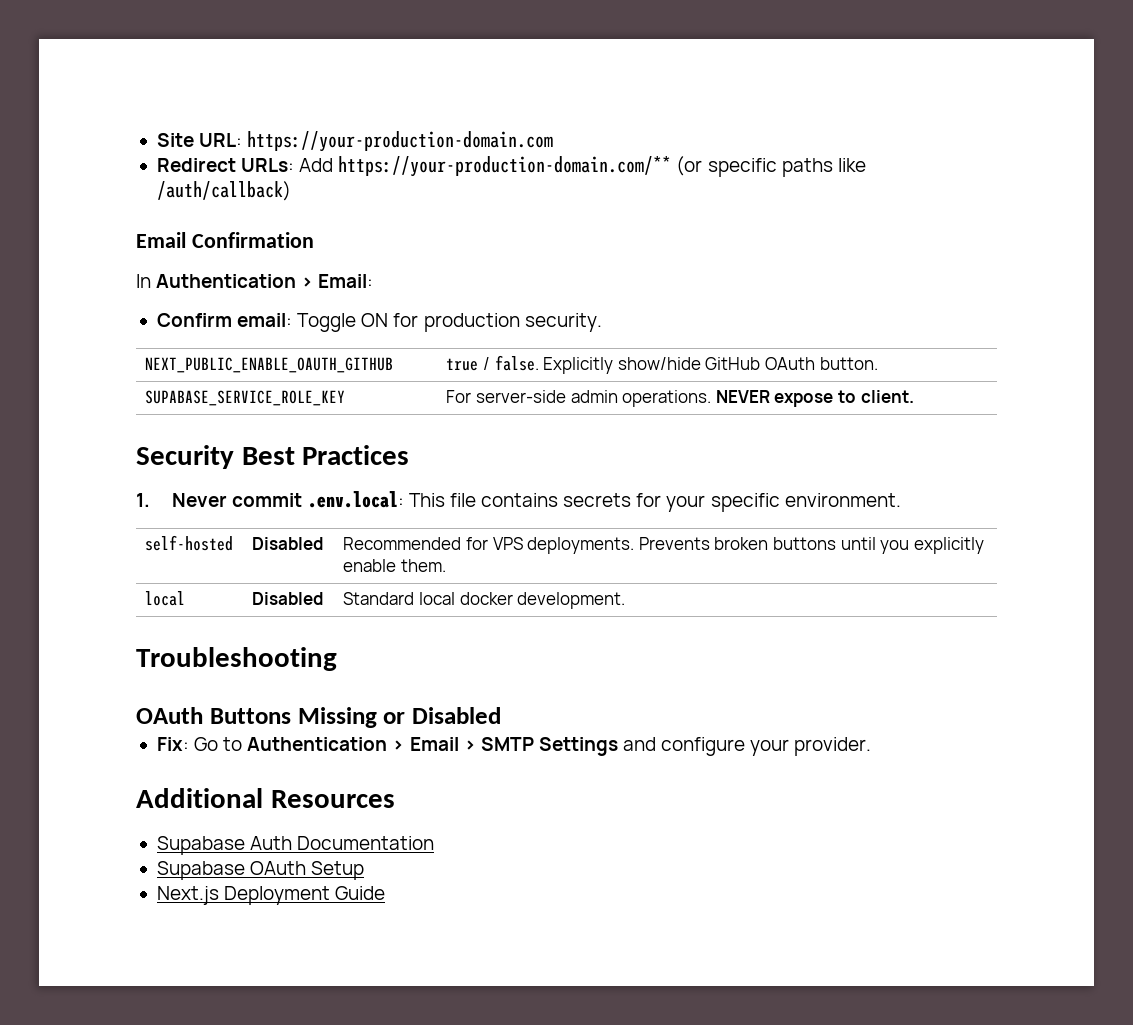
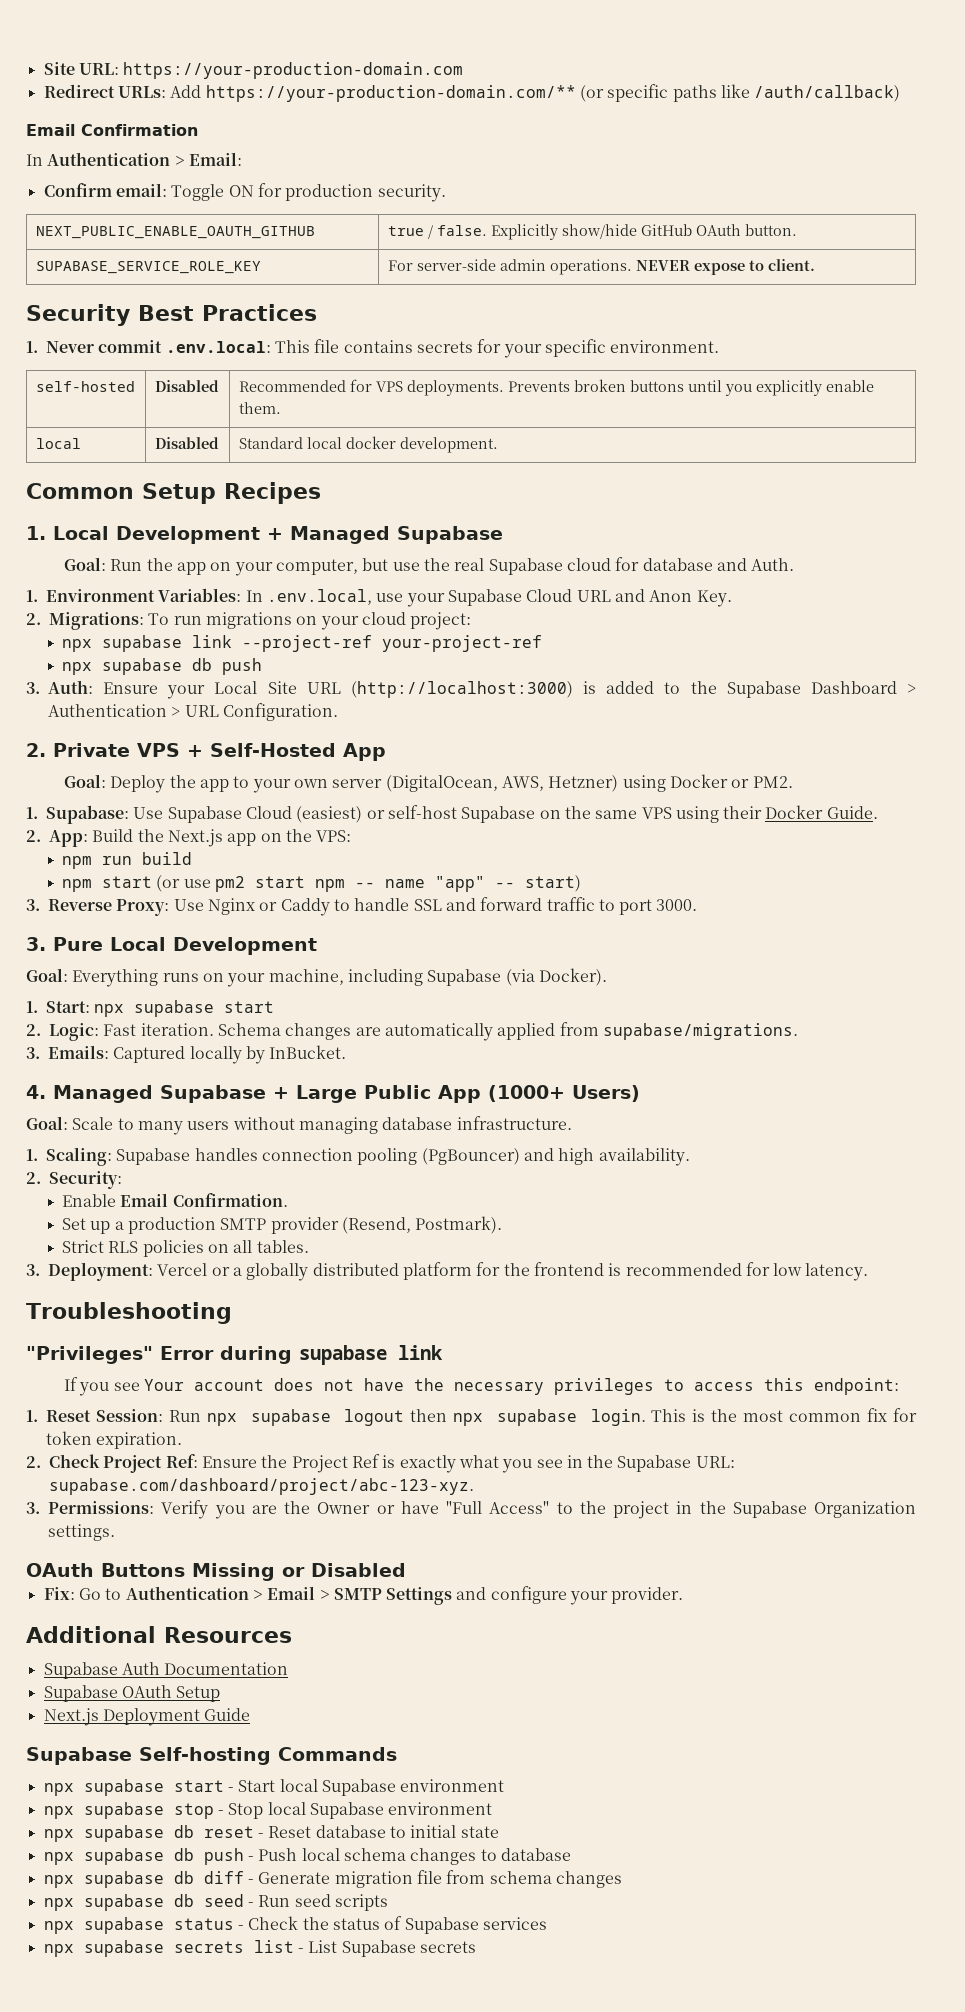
[136,647,337,671] Troubleshooting -> [26,482,321,504] [26,526,503,544] [64,557,795,576] [26,588,732,607] [26,612,472,630] [62,635,543,652] [62,658,263,675] [26,680,917,699] [48,703,338,721] [26,743,386,761] [64,774,793,793] [26,805,878,824] [26,829,352,847] [62,852,193,869] [62,875,582,892] [26,897,698,916] [26,937,317,955] [26,968,607,987] [26,1000,275,1017] [26,1022,798,1041] [26,1045,347,1064] [26,1085,640,1103] [26,1116,572,1135] [26,1147,690,1166] [26,1171,122,1189] [62,1193,288,1207] [62,1216,503,1234] [62,1240,309,1257] [26,1262,869,1281] [26,1302,232,1324] [26,1345,443,1365] [64,1377,900,1396] [26,1408,917,1426] [46,1431,183,1449] [26,1454,735,1473] [49,1478,474,1495] [26,1500,916,1519] [48,1524,115,1541] Common Setup Recipes // 1. Local Development + Managed Supabase // Goal: Run the app on your computer, but use the real Supabase cloud for database and Auth. // 1. Environment Variables: In .env.local, use your Supabase Cloud URL and Anon Key. // 2. Migrations: To run migrations on your cloud project: // npx supabase link --project-ref your-project-ref // npx supabase db push // 3. Auth: Ensure your Local Site URL (http://localhost:3000) is added to the Supabase Dashboard > Authentication > URL Configuration. // 2. Private VPS + Self-Hosted App // Goal: Deploy the app to your own server (DigitalOcean, AWS, Hetzner) using Docker or PM2. // 1. Supabase: Use Supabase Cloud (easiest) or self-host Supabase on the same VPS using their Docker Guide. // 2. App: Build the Next.js app on the VPS: // npm run build // npm start (or use pm2 start npm -- name "app" -- start) // 3. Reverse Proxy: Use Nginx or Caddy to handle SSL and forward traffic to port 3000. // 3. Pure Local Development // Goal: Everything runs on your machine, including Supabase (via Docker). // 1. Start: npx supabase start // 2. Logic: Fast iteration. Schema changes are automatically applied from supabase/migrations. // 3. Emails: Captured locally by InBucket. // 4. Managed Supabase + Large Public App (1000+ Users) // Goal: Scale to many users without managing database infrastructure. // 1. Scaling: Supabase handles connection pooling (PgBouncer) and high availability. // 2. Security: // Enable Email Confirmation. // Set up a production SMTP provider (Resend, Postmark). // Strict RLS policies on all tables. // 3. Deployment: Vercel or a globally distributed platform for the frontend is recommended for low latency. // Troubleshooting // "Privileges" Error during supabase link // If you see Your account does not have the necessary privileges to access this endpoint: // 1. Reset Session: Run npx supabase logout then npx supabase login. This is the most common fix for token expiration. // 2. Check Project Ref: Ensure the Project Ref is exactly what you see in the Supabase URL: supabase.com/dashboard/project/abc-123-xyz. // 3. Permissions: Verify you are the Owner or have "Full Access" to the project in the Supabase Organization settings.
(386, 893) none -> [26,1747,397,1765] [43,1779,505,1796] [43,1802,493,1819] [43,1825,499,1842] [43,1848,571,1865] [43,1870,622,1888] [43,1894,388,1911] [43,1916,547,1934] [43,1940,476,1957] // Supabase Self-hosting Commands // npx supabase start - Start local Supabase environment // npx supabase stop - Stop local Supabase environment // npx supabase db reset - Reset database to initial state // npx supabase db push - Push local schema changes to database // npx supabase db diff - Generate migration file from schema changes // npx supabase db seed - Run seed scripts // npx supabase status - Check the status of Supabase services // npx supabase secrets list - List Supabase secrets

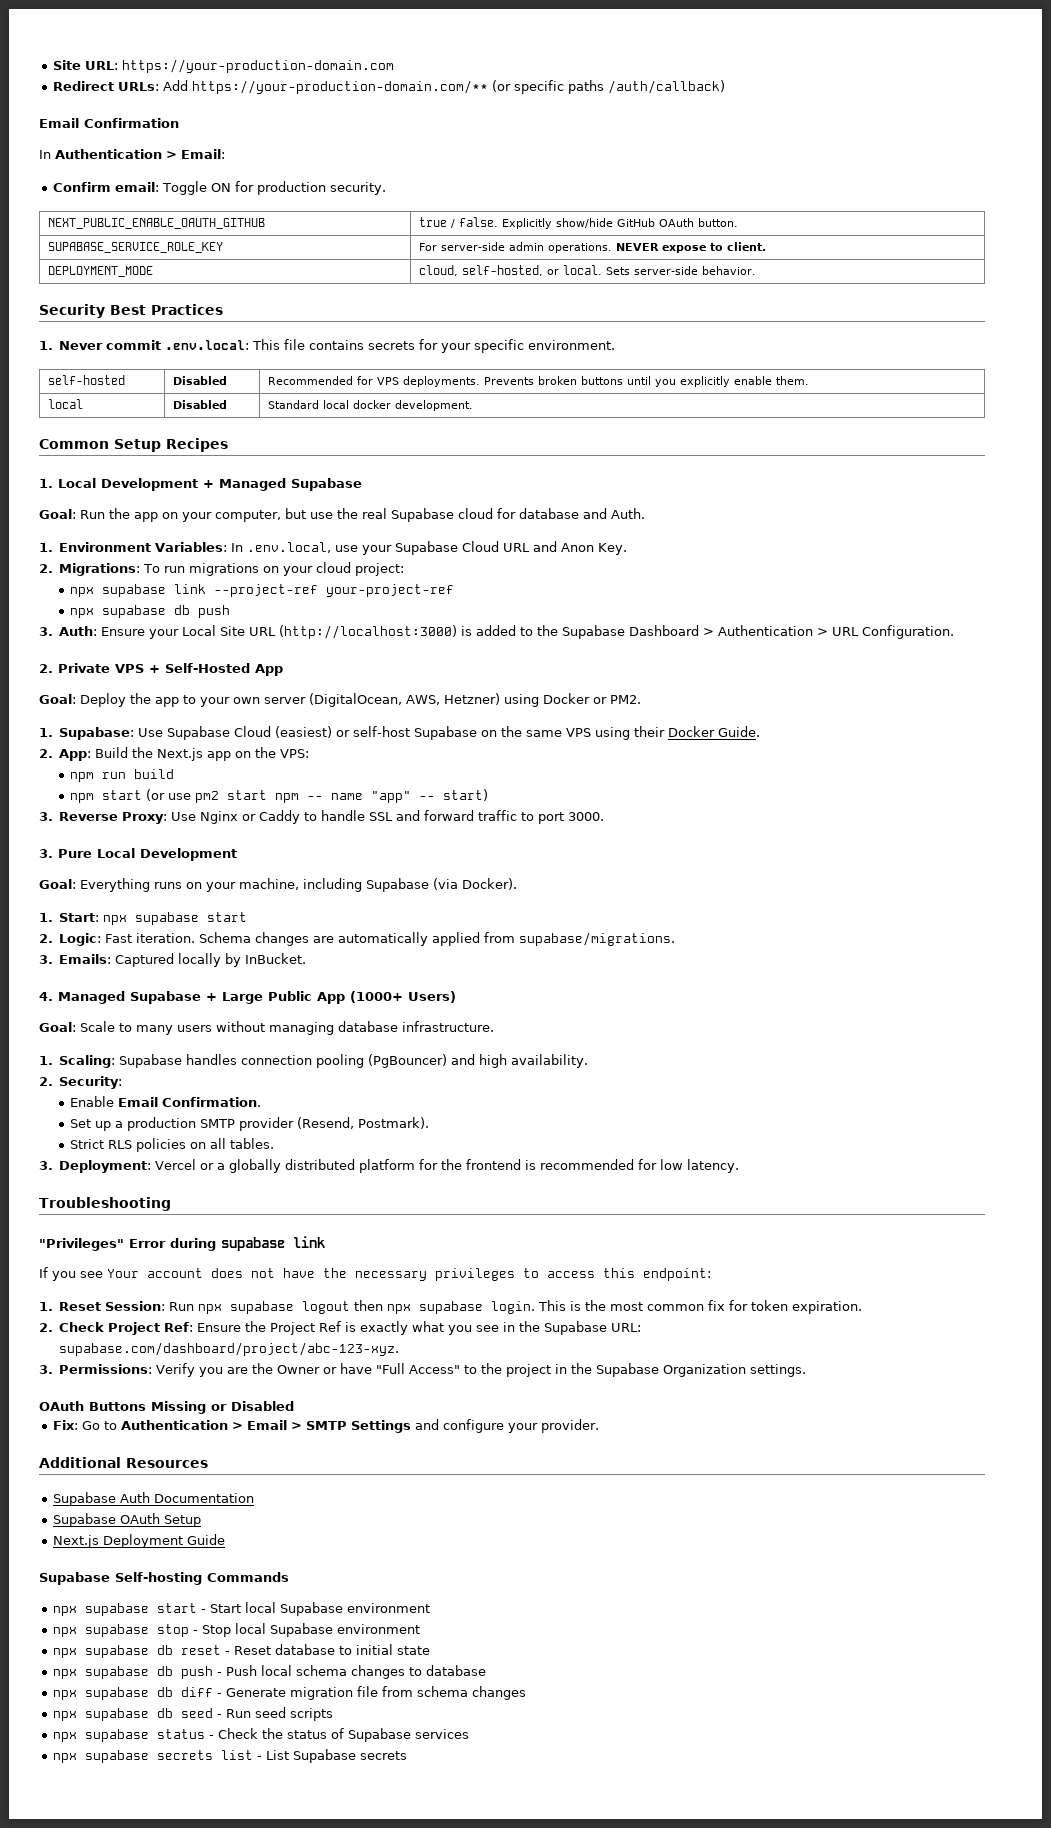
[720,84,750,98] like -> (604, 87) none
(815, 265) none -> [48,266,154,277] [419,265,757,276] // DEPLOYMENT_MODE | cloud, self-hosted, or local. Sets server-side behavior.

